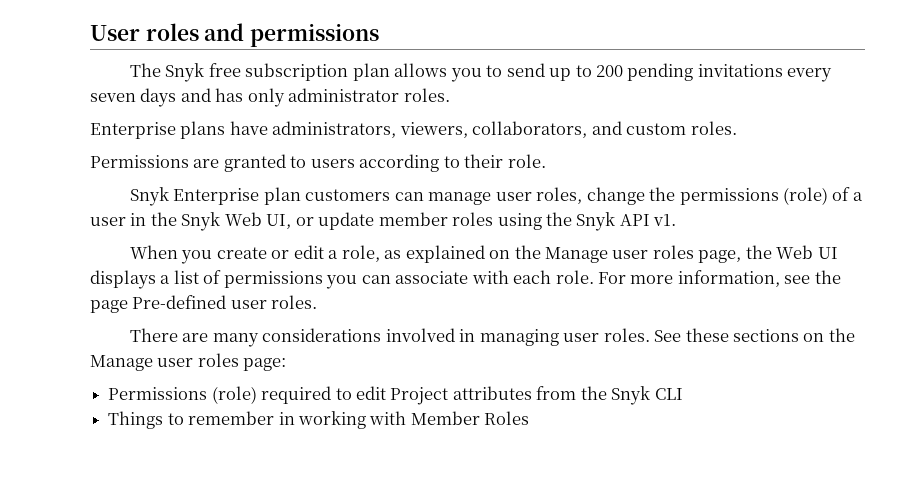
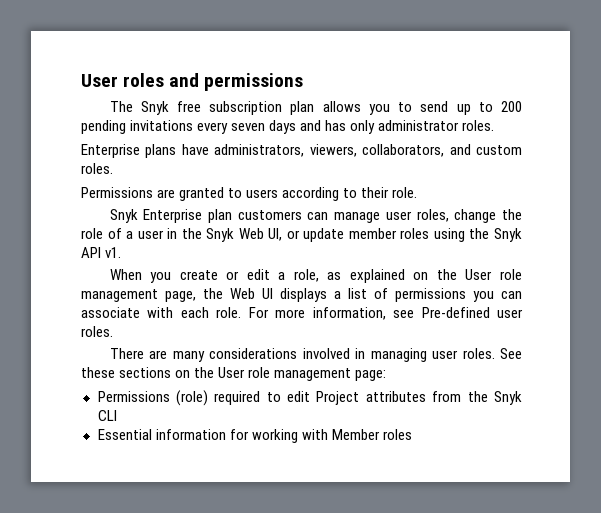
[679,187,828,205] permissions (role) -> [81,228,103,239] role
[544,245,694,263] Manage user roles -> [465,269,523,280] [81,289,158,302] User role management
[814,270,841,284] [90,300,128,313] the page -> (415, 314) none
[90,353,239,371] Manage user roles -> [218,367,352,381] User role management
[108,411,295,429] Things to remember in -> [97,429,249,440] Essential information for
[484,411,530,425] Roles -> [382,429,412,440] roles

